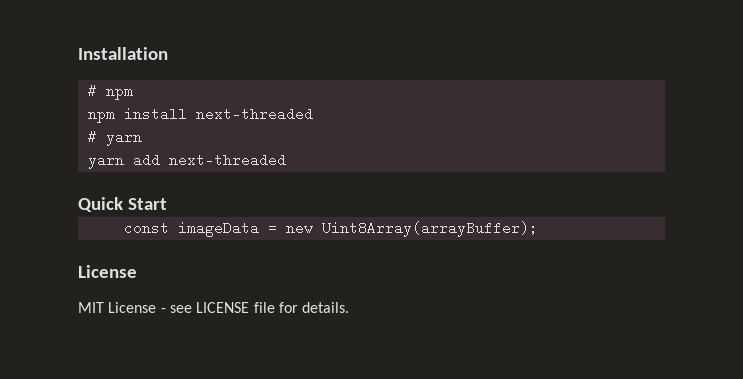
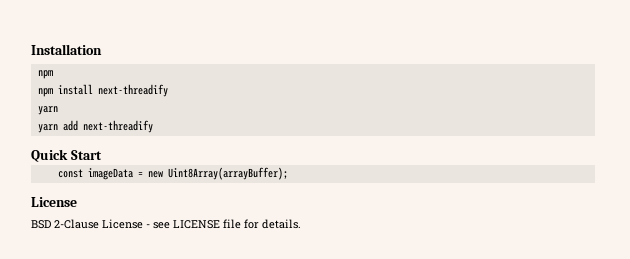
[87,84,97,98] # -> (102, 49) none
[195,107,313,121] [87,130,97,144] next-threaded // # -> [97,84,168,97] next-threadify //
[168,153,286,167] next-threaded -> [82,120,153,133] next-threadify
[78,302,104,313] MIT -> [31,219,99,229] BSD 2-Clause

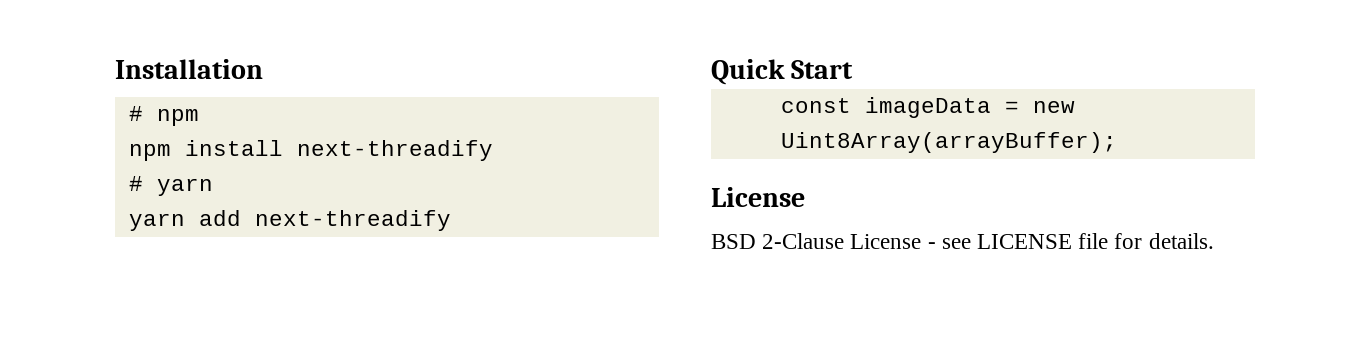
(102, 49) none -> [128,106,143,121] #
(168, 90) none -> [128,176,143,191] #

